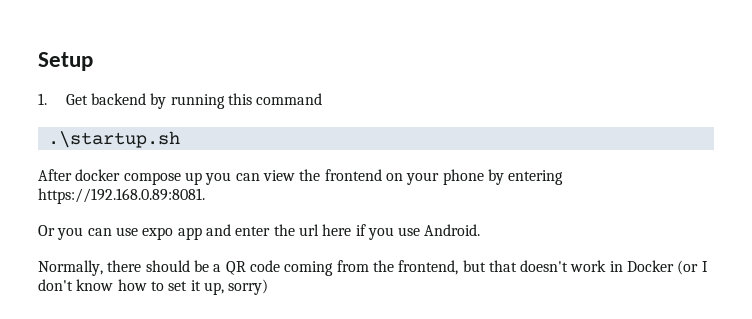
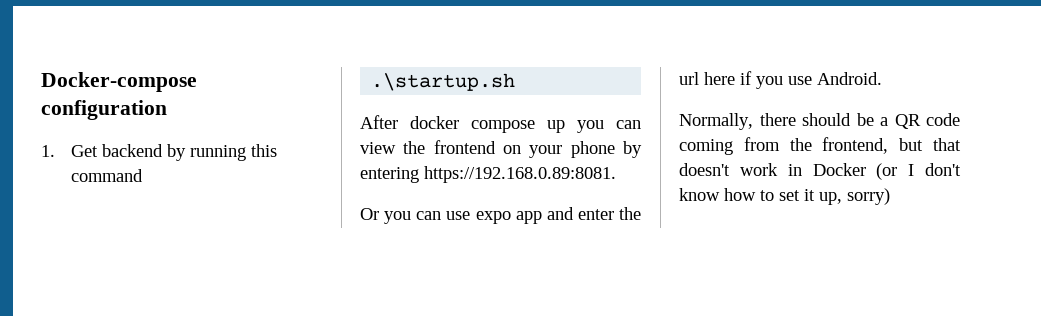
[38,52,93,71] Setup -> [41,72,197,92] [41,100,167,120] Docker-compose configuration

